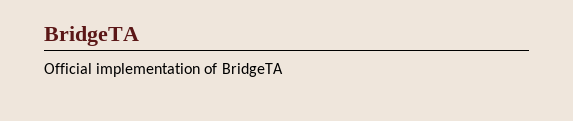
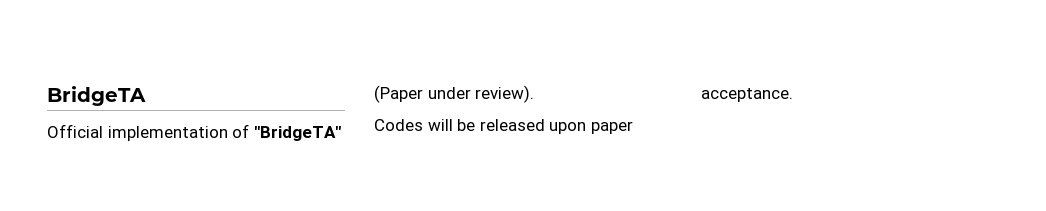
[221,63,283,77] BridgeTA -> [253,126,341,141] [374,85,535,103] [374,119,633,134] [701,88,793,102] "BridgeTA" (Paper under review). // Codes will be released upon paper acceptance.

